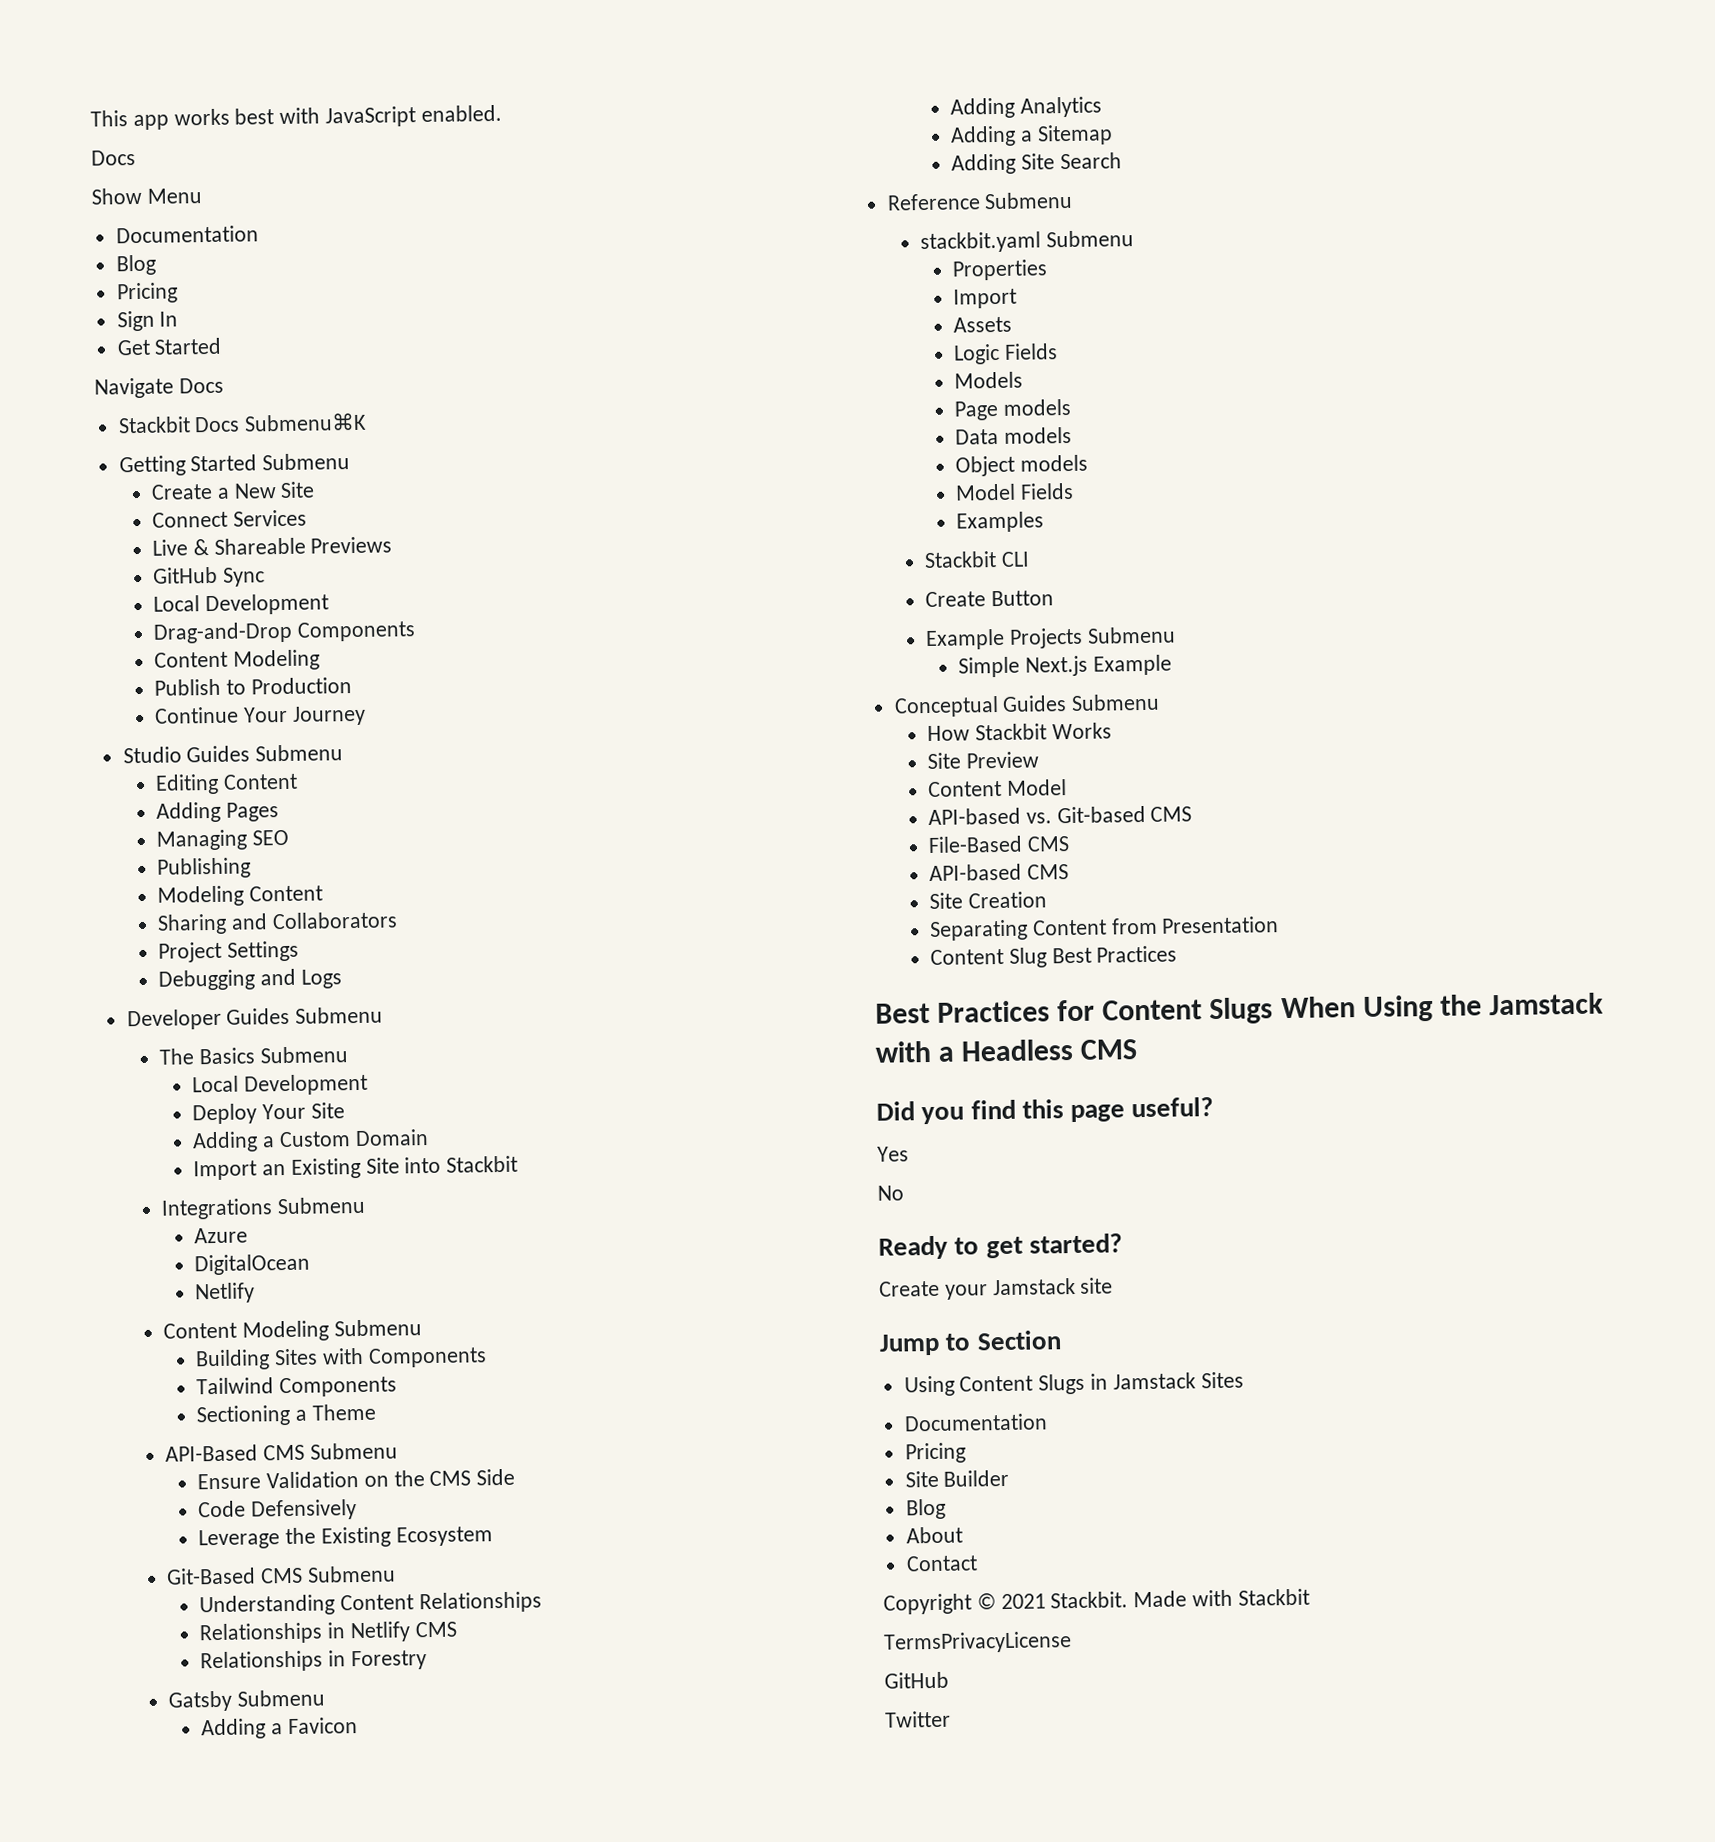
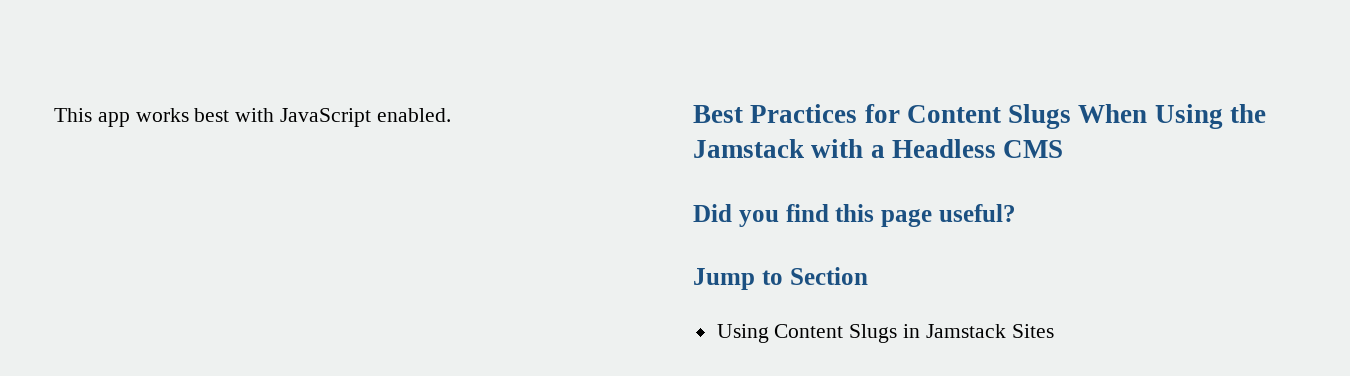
[91,150,136,166] [91,187,202,205] [115,225,259,244] [115,254,156,276] [116,282,178,304] [116,310,179,332] [116,337,223,356] [94,377,224,399] [117,412,368,434] [118,453,351,477] [150,481,316,500] [151,509,307,528] [151,536,393,556] [152,566,265,587] [152,593,329,616] [152,621,416,644] [153,649,320,671] [153,677,352,696] [153,705,366,726] [122,744,344,764] [154,773,298,795] [155,801,279,823] [155,829,289,851] [156,857,251,879] [156,885,323,907] [156,911,398,935] [157,940,299,963] [157,968,342,991] [126,1006,384,1031] [158,1046,348,1065] [192,1073,369,1096] [192,1102,345,1125] [192,1129,429,1153] [193,1155,519,1181] [160,1196,366,1220] [194,1227,249,1244] [194,1253,311,1276] [194,1282,256,1304] [162,1319,422,1342] [195,1347,487,1371] [196,1376,398,1398] [196,1403,376,1427] [164,1442,398,1462] [197,1468,516,1490] [198,1499,358,1521] [198,1526,493,1550] [165,1565,396,1585] [199,1591,542,1617] [199,1621,457,1645] [200,1650,427,1673] [167,1689,325,1712] [201,1717,358,1740] [950,96,1103,119] [950,124,1113,147] [951,152,1122,175] [886,191,1074,211] [919,230,1134,254] [952,259,1049,281] [953,288,1018,309] [953,316,1013,333] [953,343,1059,365] [954,371,1024,389] [954,398,1072,421] [955,426,1073,445] [955,454,1089,477] [955,482,1075,501] [956,511,1045,533] [923,551,1030,569] [924,590,1054,608] [924,626,1176,651] [958,654,1172,678] [893,693,1161,718] [926,722,1112,742] [926,751,1039,770] [927,779,1067,798] [927,805,1193,826] [927,835,1070,854] [928,863,1069,882] [928,891,1047,910] [929,916,1280,941] [929,945,1178,968] // Docs // Show Menu // Documentation // Blog // Pricing // Sign In // Get Started // Navigate Docs // Stackbit Docs Submenu⌘K // Getting Started Submenu // Create a New Site // Connect Services // Live & Shareable Previews // GitHub Sync // Local Development // Drag-and-Drop Components // Content Modeling // Publish to Production // Continue Your Journey // Studio Guides Submenu // Editing Content // Adding Pages // Managing SEO // Publishing // Modeling Content // Sharing and Collaborators // Project Settings // Debugging and Logs // Developer Guides Submenu // The Basics Submenu // Local Development // Deploy Your Site // Adding a Custom Domain // Import an Existing Site into Stackbit // Integrations Submenu // Azure // DigitalOcean // Netlify // Content Modeling Submenu // Building Sites with Components // Tailwind Components // Sectioning a Theme // API-Based CMS Submenu // Ensure Validation on the CMS Side // Code Defensively // Leverage the Existing Ecosystem // Git-Based CMS Submenu // Understanding Content Relationships // Relationships in Netlify CMS // Relationships in Forestry // Gatsby Submenu // Adding a Favicon // Adding Analytics // Adding a Sitemap // Adding Site Search // Reference Submenu // stackbit.yaml Submenu // Properties // Import // Assets // Logic Fields // Models // Page models // Data models // Object models // Model Fields // Examples // Stackbit CLI // Create Button // Example Projects Submenu // Simple Next.js Example // Conceptual Guides Submenu // How Stackbit Works // Site Preview // Content Model // API-based vs. Git-based CMS // File-Based CMS // API-based CMS // Site Creation // Separating Content from Presentation // Content Slug Best Practices -> (451, 115) none
[877,1146,909,1162] [877,1185,904,1201] [878,1233,1123,1260] [879,1277,1114,1300] // Yes // No // Ready to get started? // Create your Jamstack site -> (1016, 213) none
[903,1413,1048,1432] [904,1442,966,1464] [904,1469,1010,1488] [905,1498,946,1520] [905,1526,963,1544] [905,1555,978,1572] [883,1588,1310,1615] [883,1631,1072,1654] [884,1671,949,1689] [885,1710,951,1728] // Documentation // Pricing // Site Builder // Blog // About // Contact // Copyright © 2021 Stackbit. Made with Stackbit // TermsPrivacyLicense // GitHub // Twitter -> (1054, 331) none

